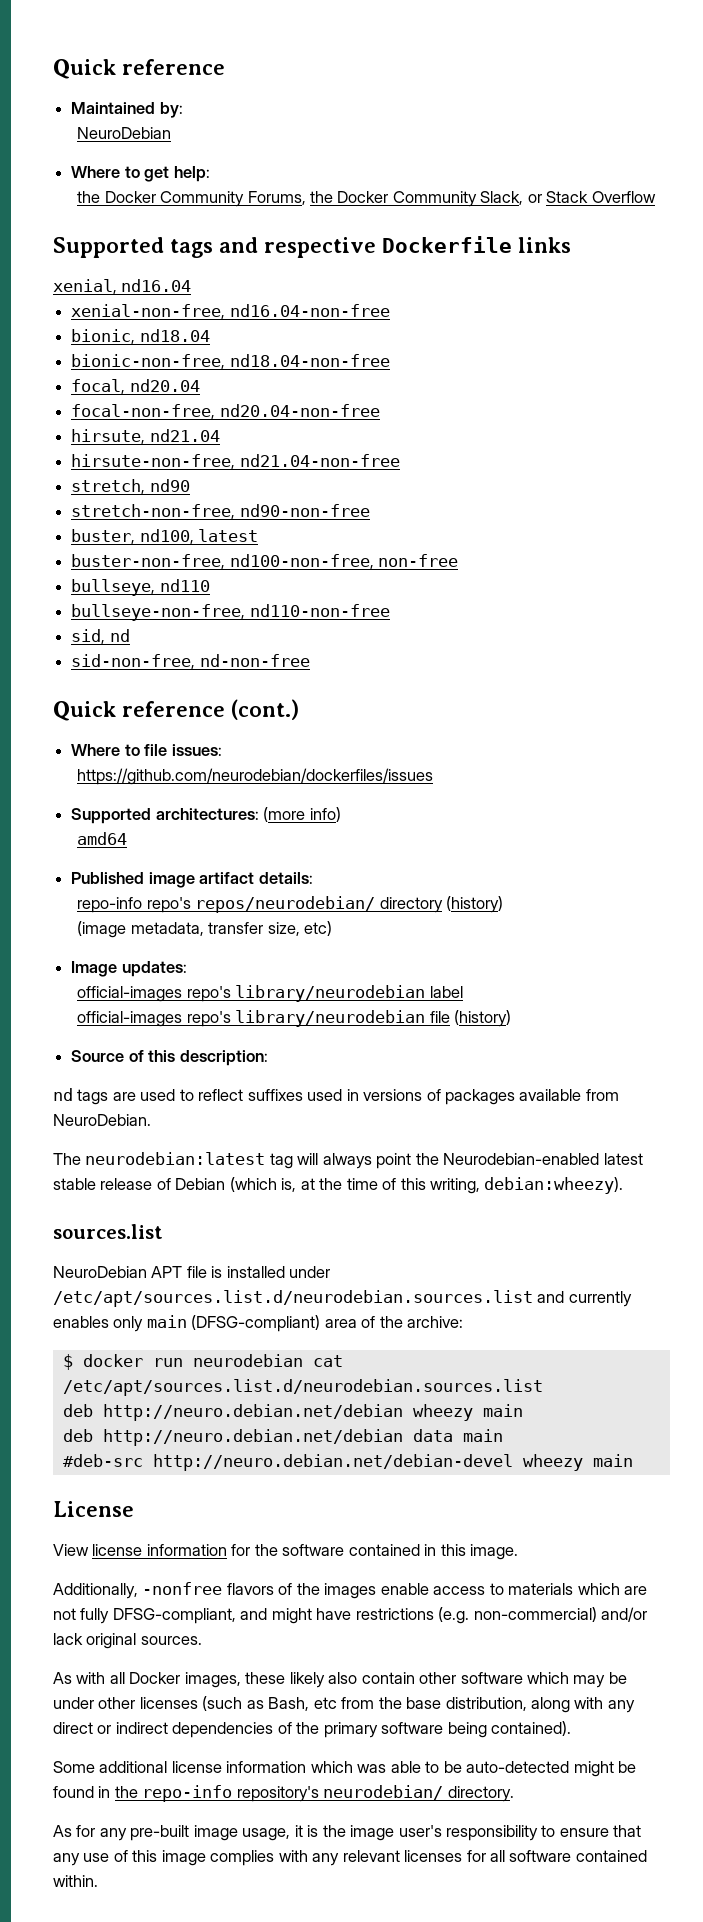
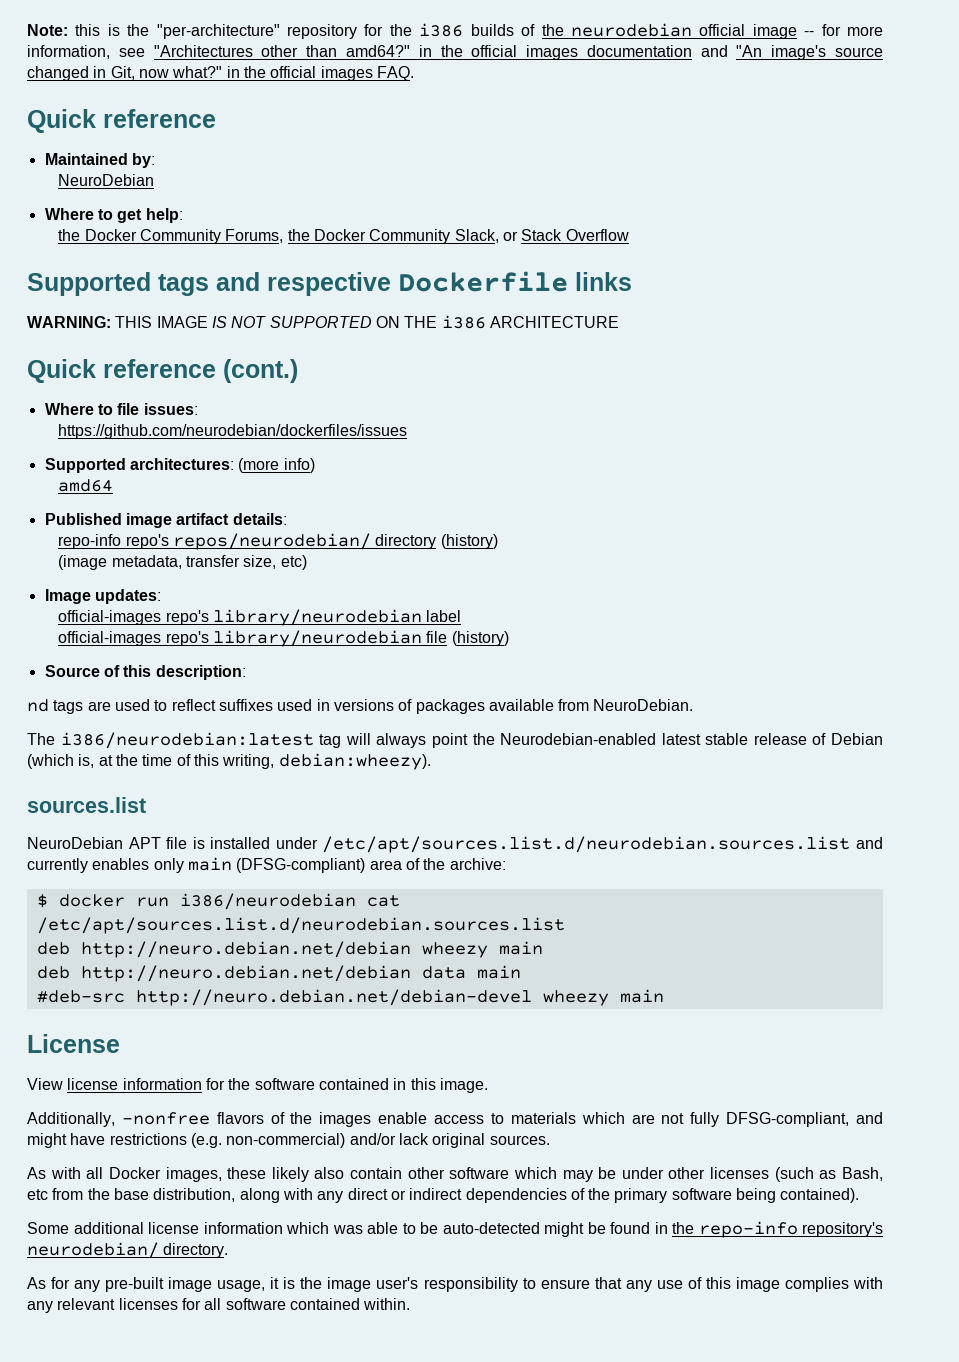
(53, 69) none -> [27,23,883,39] [27,45,884,60] [27,66,414,81] Note: this is the "per-architecture" repository for the i386 builds of the neurodebian official image -- for more information, see "Architectures other than amd64?" in the official images documentation and "An image's source changed in Git, now what?" in the official images FAQ. //
[53,279,192,294] [71,304,390,319] [71,329,210,344] [71,354,390,369] [71,379,200,394] [71,404,380,419] [71,429,220,444] [71,454,400,469] [71,479,190,494] [71,504,370,519] [71,529,259,544] [71,554,459,569] [71,579,210,596] [71,604,390,621] [71,629,130,644] [71,654,310,669] xenial, nd16.04 // xenial-non-free, nd16.04-non-free // bionic, nd18.04 // bionic-non-free, nd18.04-non-free // focal, nd20.04 // focal-non-free, nd20.04-non-free // hirsute, nd21.04 // hirsute-non-free, nd21.04-non-free // stretch, nd90 // stretch-non-free, nd90-non-free // buster, nd100, latest // buster-non-free, nd100-non-free, non-free // bullseye, nd110 // bullseye-non-free, nd110-non-free // sid, nd // sid-non-free, nd-non-free -> [27,315,619,329] WARNING: THIS IMAGE IS NOT SUPPORTED ON THE i386 ARCHITECTURE
[85,1152,266,1165] neurodebian:latest -> [60,732,314,749] i386/neurodebian:latest
[192,1354,303,1367] neurodebian -> [179,893,356,910] i386/neurodebian

